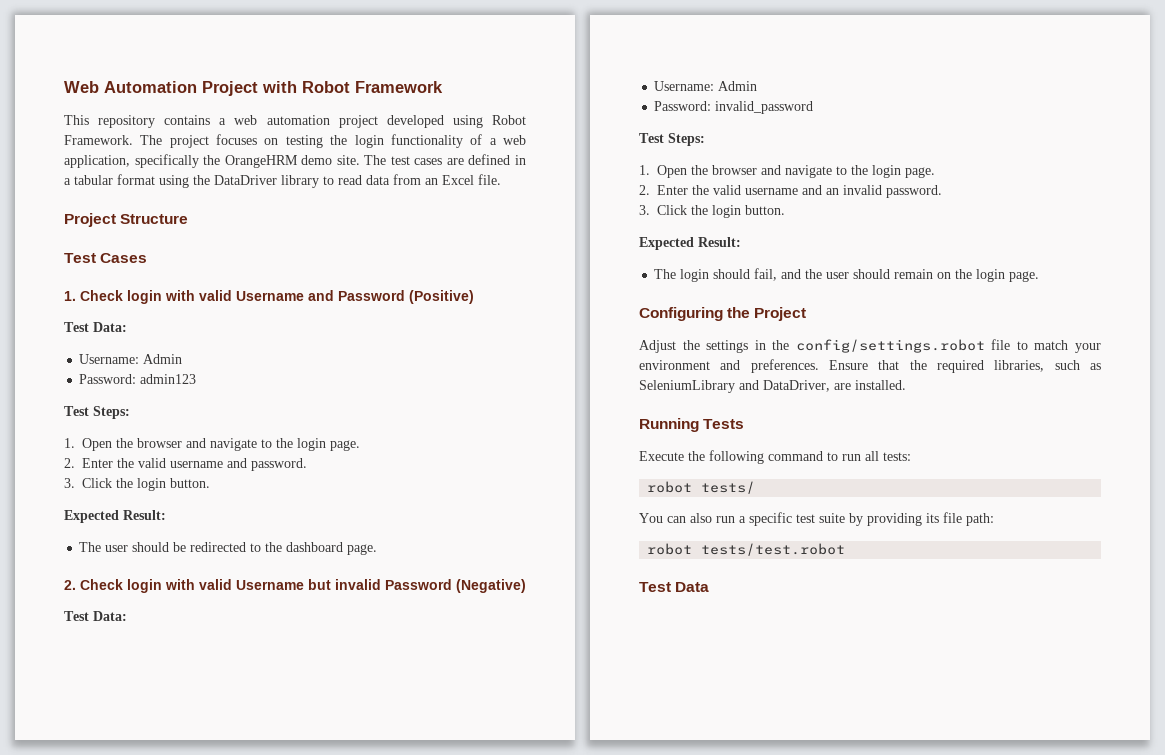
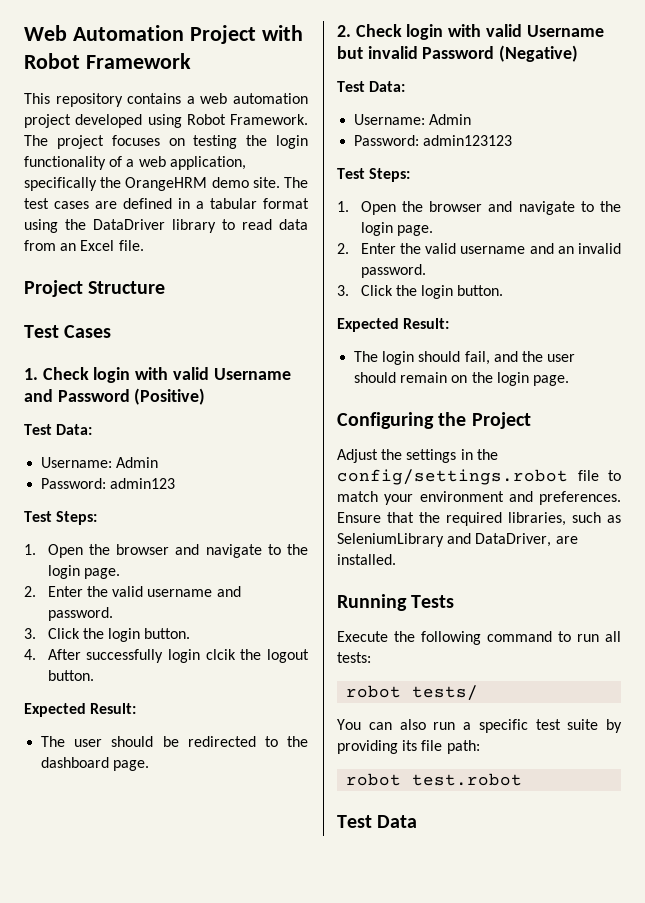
(210, 483) none -> [24,649,309,663] [47,670,94,681] // 4. After successfully login clcik the logout button.
[715,101,814,114] invalid_password -> [423,135,513,146] admin123123
[701,543,846,556] tests/test.robot -> [412,773,523,786] test.robot

